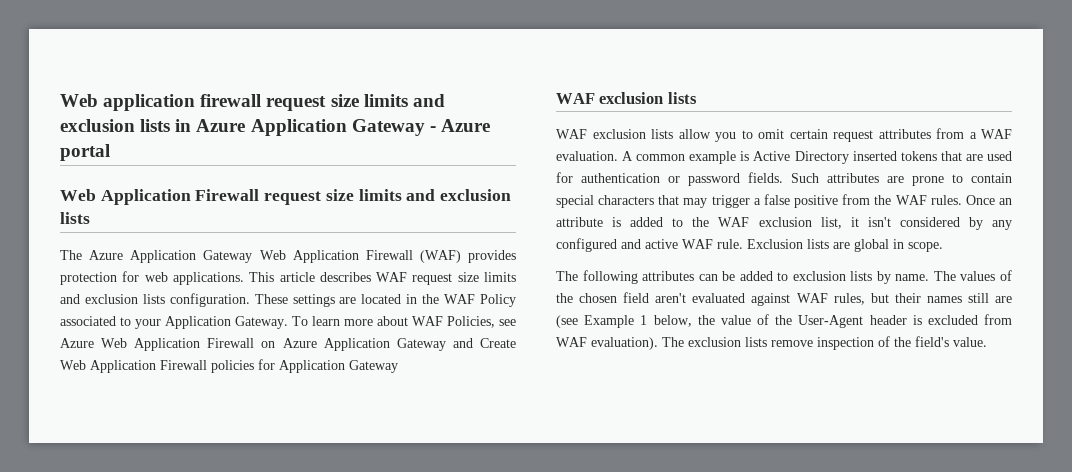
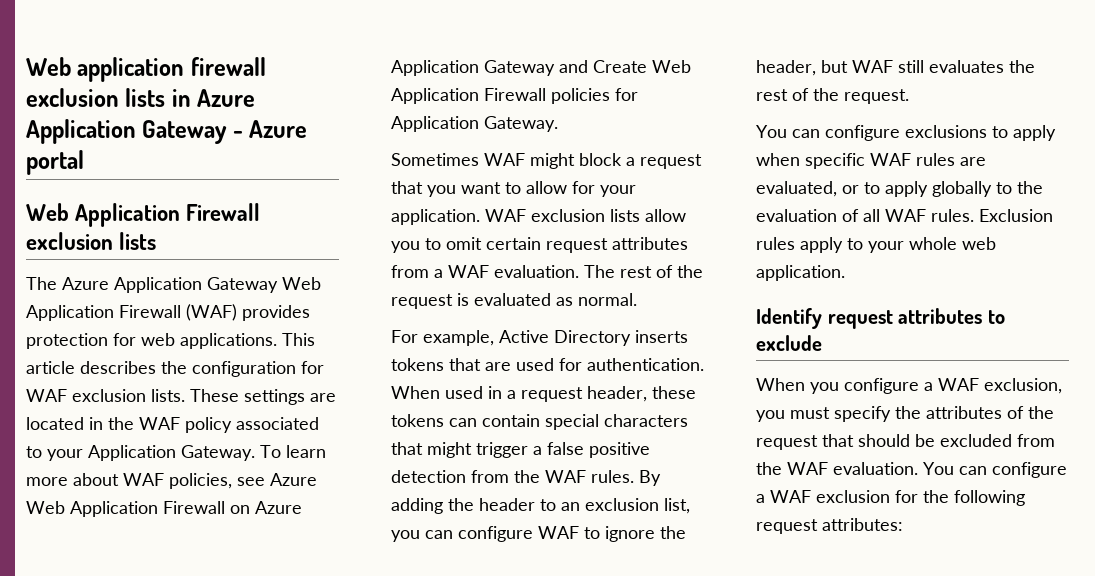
[266,94,445,111] request size limits and -> (266, 66) none
[264,189,436,205] request size limits and -> (261, 212) none
[376,272,516,285] [60,293,250,307] WAF request size limits and exclusion lists configuration. -> [161,361,324,377] [26,389,185,402] the configuration for WAF exclusion lists.
[480,294,517,307] Policy -> [185,417,232,433] policy
[447,316,495,328] Policies, -> [169,473,232,489] policies,
[349,360,398,373] [556,92,697,104] Gateway // WAF exclusion lists // -> [484,116,558,132] [391,153,702,169] [391,181,636,197] [391,209,480,225] Gateway. // Sometimes WAF might block a request that you want to allow for your application.
[622,151,750,164] A common example is -> [584,265,703,278] [391,293,637,309] [391,330,494,346] The rest of the request is evaluated as normal. // For example,
[852,151,897,161] inserted -> [635,330,688,343] inserts
[581,172,963,186] authentication or password fields. Such attributes are prone to -> [587,358,704,371] [391,386,696,402] [391,414,477,427] authentication. When used in a request header, these tokens can
[683,198,708,208] may -> [427,442,472,458] might
(839, 201) none -> [391,470,466,483] detection
[965,195,1012,205] [556,217,1012,230] [556,238,943,252] [556,270,1013,284] [556,292,1012,306] [556,314,1012,328] [556,336,987,350] Once an attribute is added to the WAF exclusion list, it isn't considered by any configured and active WAF rule. Exclusion lists are global in scope. // The following attributes can be added to exclusion lists by name. The values of the chosen field aren't evaluated against WAF rules, but their names still are (see Example 1 below, the value of the User-Agent header is excluded from WAF evaluation). The exclusion lists remove inspection of the field's value. -> [639,470,661,486] [391,498,690,514] [391,526,686,542] [756,60,1035,76] [756,88,909,104] [756,125,1056,141] [756,153,986,169] [756,181,1043,197] [756,209,1053,222] [756,237,996,253] [756,265,845,281] [756,308,1005,329] [756,335,822,351] [756,378,1062,394] [756,406,1054,422] [756,434,1055,450] [756,462,1067,478] [756,490,1025,506] [756,518,903,534] By adding the header to an exclusion list, you can configure WAF to ignore the header, but WAF still evaluates the rest of the request. // You can configure exclusions to apply when specific WAF rules are evaluated, or to apply globally to the evaluation of all WAF rules. Exclusion rules apply to your whole web application. // Identify request attributes to exclude // When you configure a WAF exclusion, you must specify the attributes of the request that should be excluded from the WAF evaluation. You can configure a WAF exclusion for the following request attributes:

